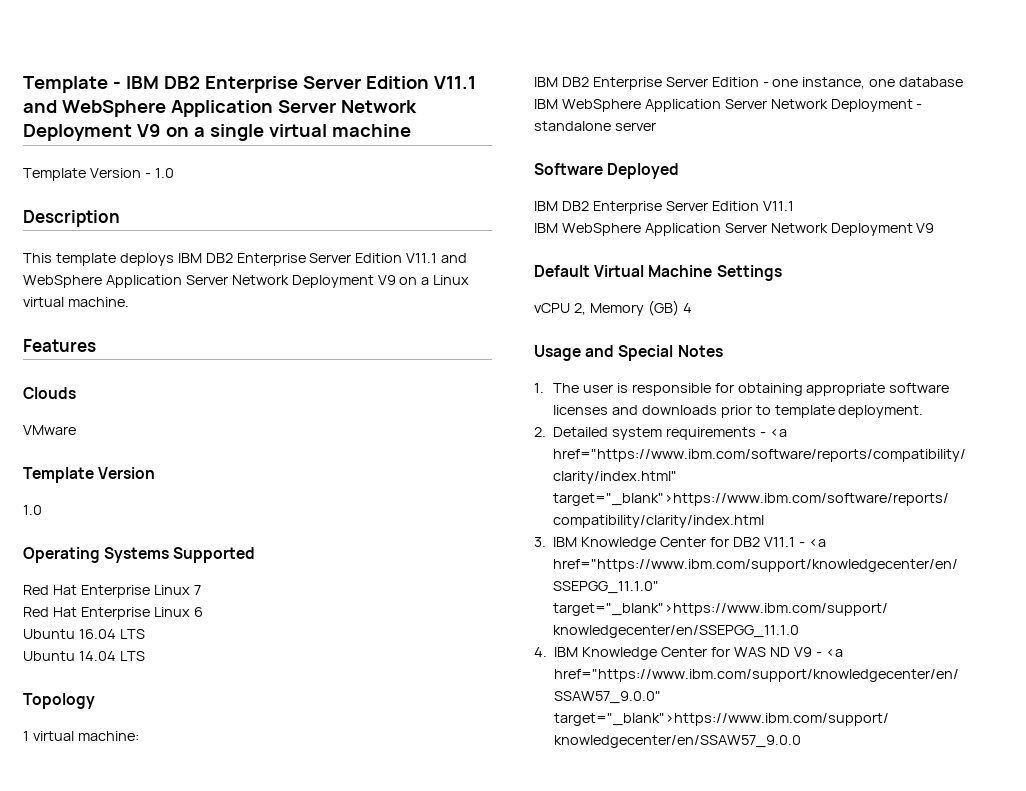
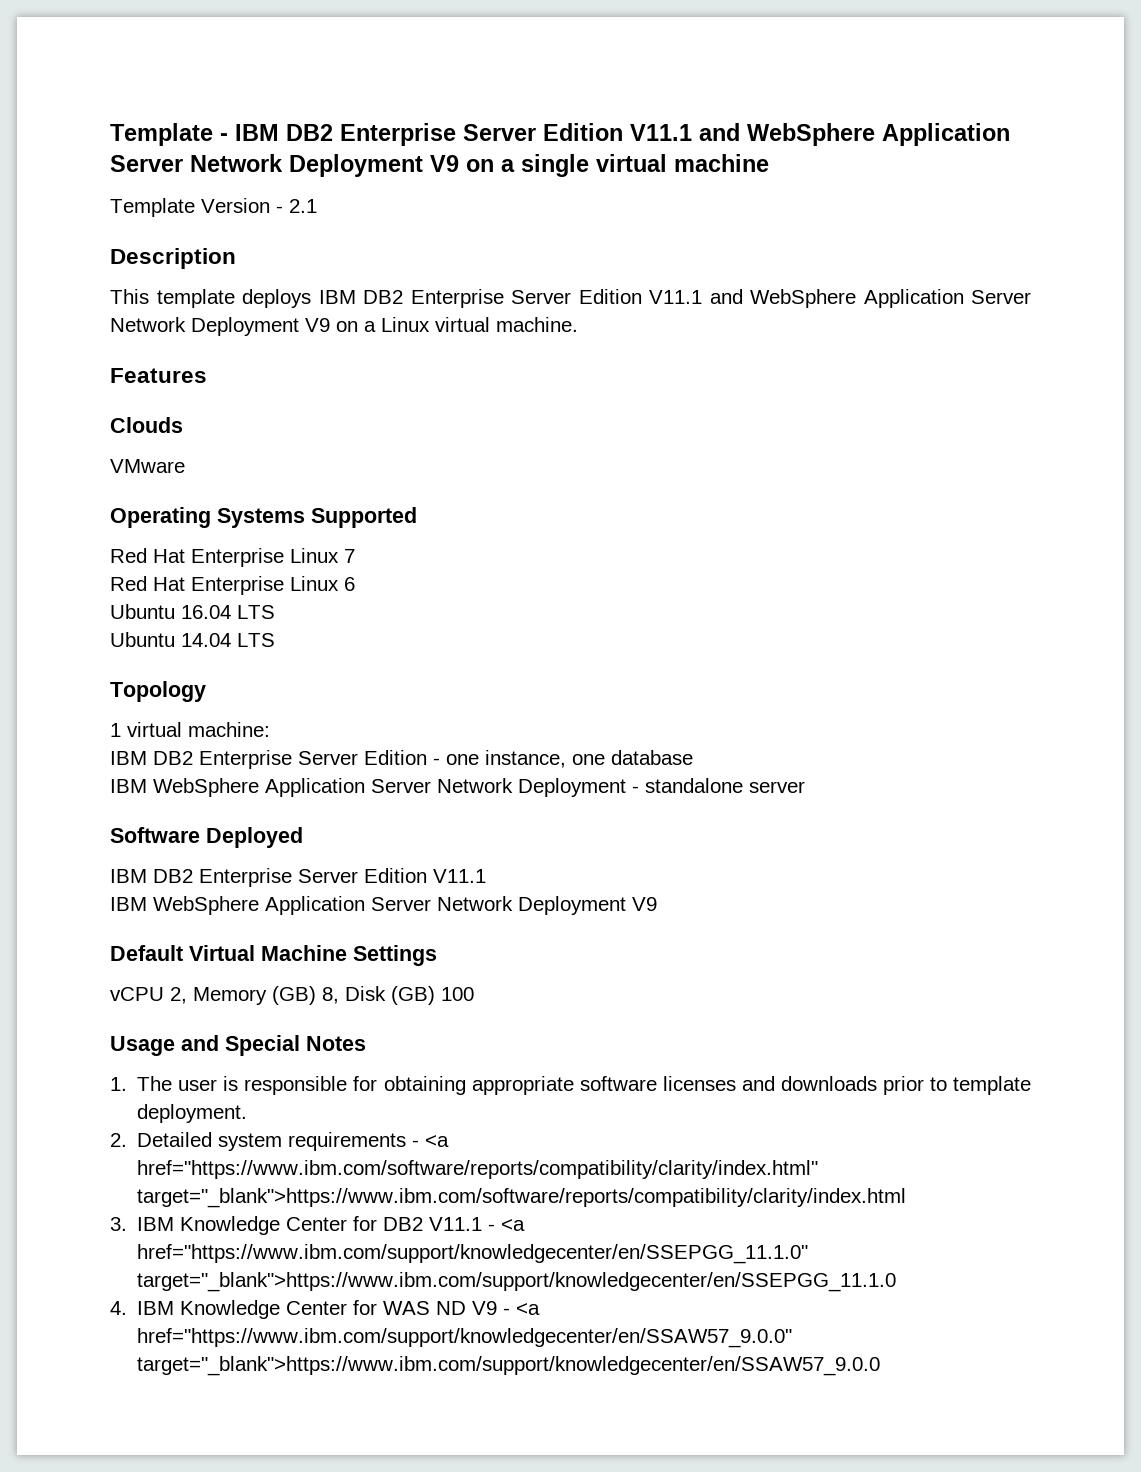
[154,168,174,178] 1.0 -> [289,199,317,213] 2.1
[23,467,156,483] [23,505,42,515] // Template Version // 1.0 -> (185, 466) none
[682,303,692,313] 4 -> [322,986,474,1005] 8, Disk (GB) 100

